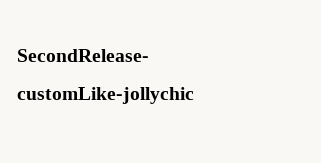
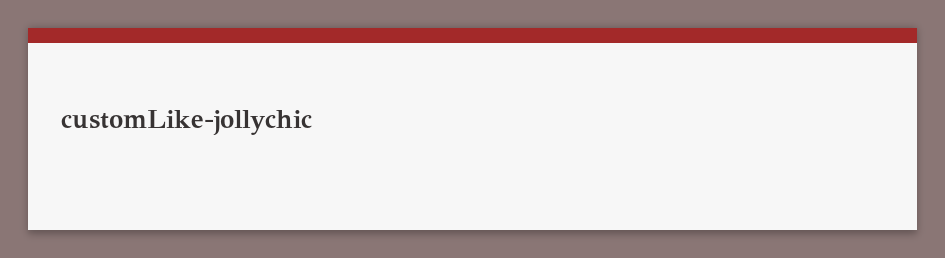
[17,49,149,62] SecondRelease- // -> (61, 122) none

